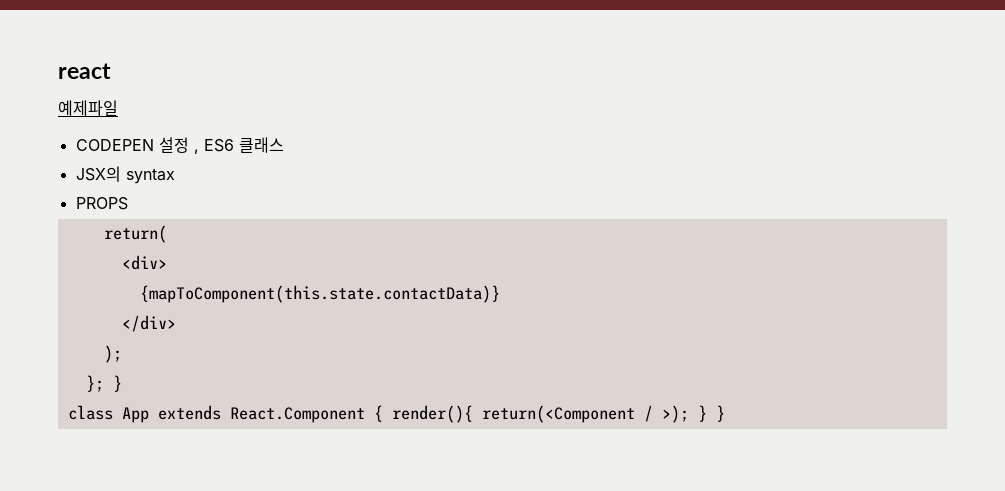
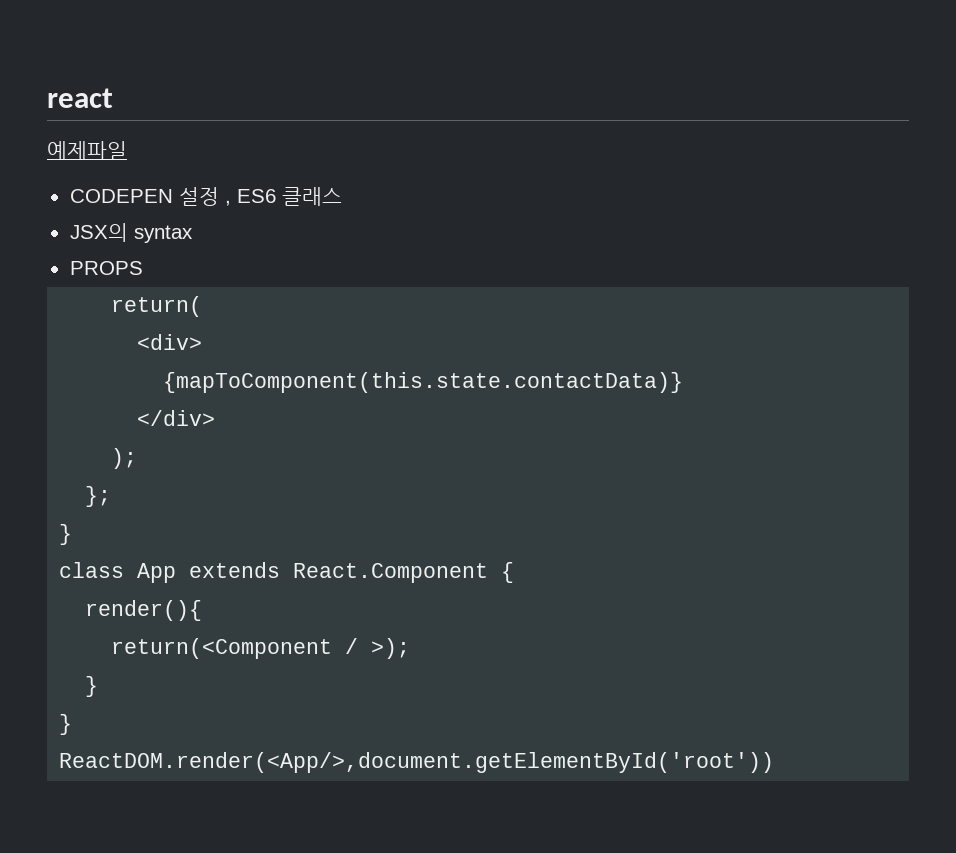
(104, 383) none -> (112, 496) //
(383, 413) none -> (515, 572) //
(473, 414) none -> (203, 610) //
[697,405,725,422] } } -> [85,676,99,697] [59,714,73,735] [59,752,775,773] // } // } // ReactDOM.render(<App/>,document.getElementById('root'))

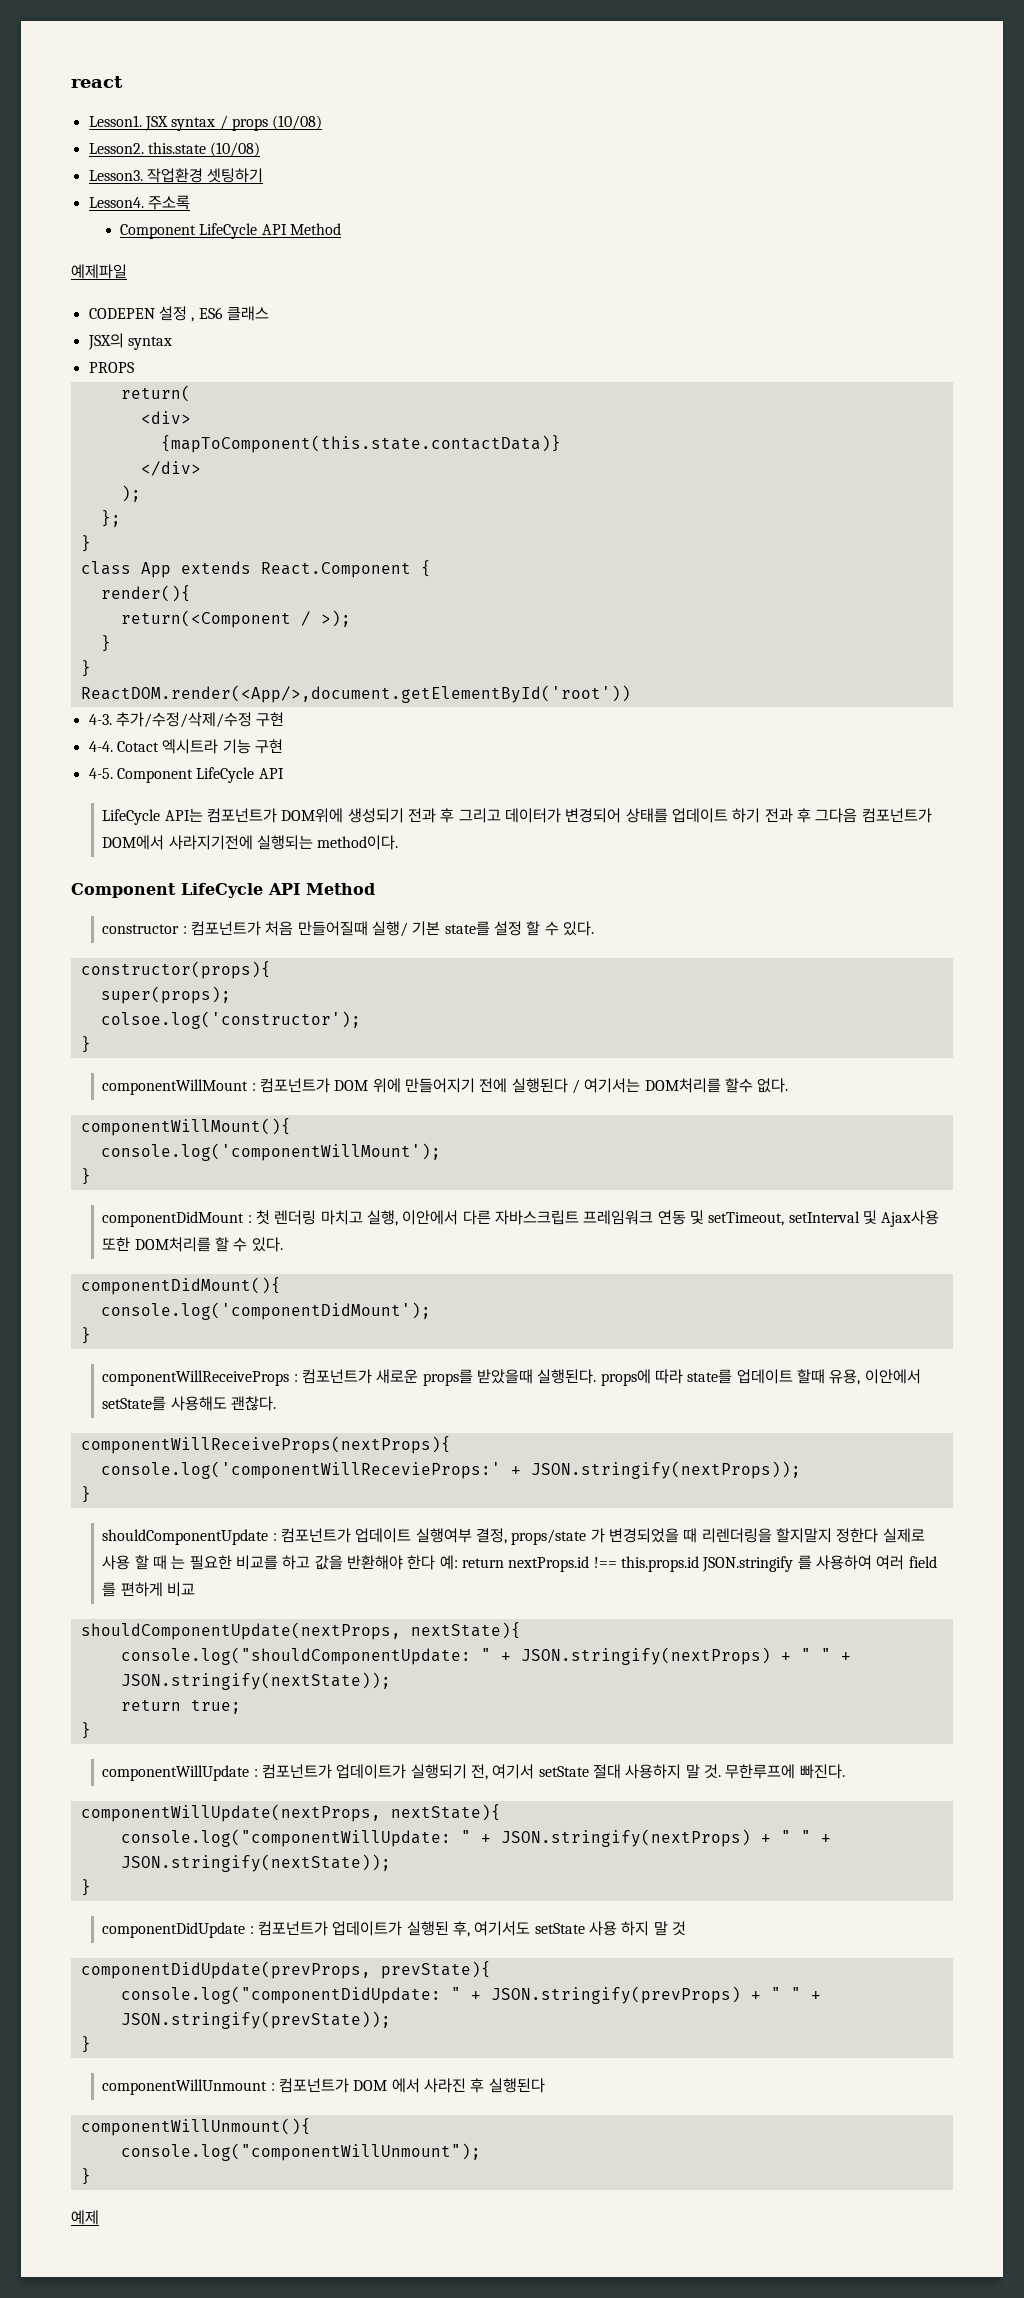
(113, 98) none -> [88,115,323,131] [88,142,261,157] [88,168,264,183] [88,195,190,210] [120,223,341,239] // Lesson1. JSX syntax / props (10/08) // Lesson2. this.state (10/08) // Lesson3. 작업환경 셋팅하기 // Lesson4. 주소록 // Component LifeCycle API Method
(775, 762) none -> [88,712,285,728] [88,739,283,754] [88,767,284,783] [102,808,932,825] [102,835,399,850] [71,883,375,898] [102,921,594,937] [80,961,271,979] [100,986,231,1004] [100,1011,361,1029] [80,1036,91,1053] [102,1078,789,1095] [80,1118,291,1136] [100,1143,441,1161] [80,1168,91,1185] [102,1210,940,1227] [102,1237,283,1252] [80,1277,281,1295] [100,1302,431,1320] [80,1327,91,1344] [102,1369,921,1386] [102,1396,277,1411] [80,1436,451,1454] [100,1461,801,1479] [80,1486,91,1503] [102,1528,925,1545] [102,1555,937,1572] [102,1582,196,1597] [80,1622,521,1640] [120,1647,851,1665] [120,1672,391,1690] [120,1699,241,1714] [80,1722,91,1739] [102,1764,845,1781] [80,1804,501,1822] [120,1829,831,1847] [120,1854,391,1872] [80,1879,91,1896] [102,1921,686,1938] [80,1961,491,1979] [120,1986,821,2004] [120,2011,391,2029] [80,2036,91,2053] [102,2078,545,2095] [80,2118,311,2136] [120,2143,481,2161] [80,2168,91,2185] [71,2210,99,2225] // 4-3. 추가/수정/삭제/수정 구현 // 4-4. Cotact 엑시트라 기능 구현 // 4-5. Component LifeCycle API // LifeCycle API는 컴포넌트가 DOM위에 생성되기 전과 후 그리고 데이터가 변경되어 상태를 업데이트 하기 전과 후 그다음 컴포넌트가 DOM에서 사라지기전에 실행되는 method이다. // Component LifeCycle API Method // constructor : 컴포넌트가 처음 만들어질때 실행/ 기본 state를 설정 할 수 있다. // constructor(props){ // super(props); // colsoe.log('constructor'); // } // componentWillMount : 컴포넌트가 DOM 위에 만들어지기 전에 실행된다 / 여기서는 DOM처리를 할수 없다. // componentWillMount(){ // console.log('componentWillMount'); // } // componentDidMount : 첫 렌더링 마치고 실행, 이안에서 다른 자바스크립트 프레임워크 연동 및 setTimeout, setInterval 및 Ajax사용 또한 DOM처리를 할 수 있다. // componentDidMount(){ // console.log('componentDidMount'); // } // componentWillReceiveProps : 컴포넌트가 새로운 props를 받았을때 실행된다. props에 따라 state를 업데이트 할때 유용, 이안에서 setState를 사용해도 괜찮다. // componentWillReceiveProps(nextProps){ // console.log('componentWillRecevieProps:' + JSON.stringify(nextProps)); // } // shouldComponentUpdate : 컴포넌트가 업데이트 실행여부 결정, props/state 가 변경되었을 때 리렌더링을 할지말지 정한다 실제로 사용 할 때 는 필요한 비교를 하고 값을 반환해야 한다 예: return nextProps.id !== this.props.id JSON.stringify 를 사용하여 여러 field 를 편하게 비교 // shouldComponentUpdate(nextProps, nextState){ // console.log("shouldComponentUpdate: " + JSON.stringify(nextProps) + " " + JSON.stringify(nextState)); // return true; // } // componentWillUpdate : 컴포넌트가 업데이트가 실행되기 전, 여기서 setState 절대 사용하지 말 것. 무한루프에 빠진다. // componentWillUpdate(nextProps, nextState){ // console.log("componentWillUpdate: " + JSON.stringify(nextProps) + " " + JSON.stringify(nextState)); // } // componentDidUpdate : 컴포넌트가 업데이트가 실행된 후, 여기서도 setState 사용 하지 말 것 // componentDidUpdate(prevProps, prevState){ // console.log("componentDidUpdate: " + JSON.stringify(prevProps) + " " + JSON.stringify(prevState)); // } // componentWillUnmount : 컴포넌트가 DOM 에서 사라진 후 실행된다 // componentWillUnmount(){ // console.log("componentWillUnmount"); // } // 예제

